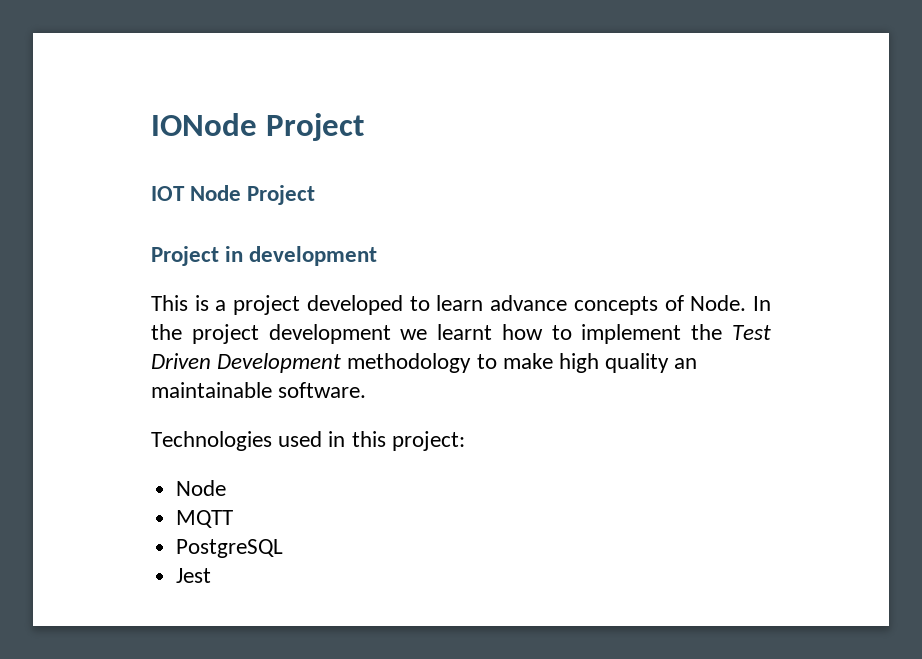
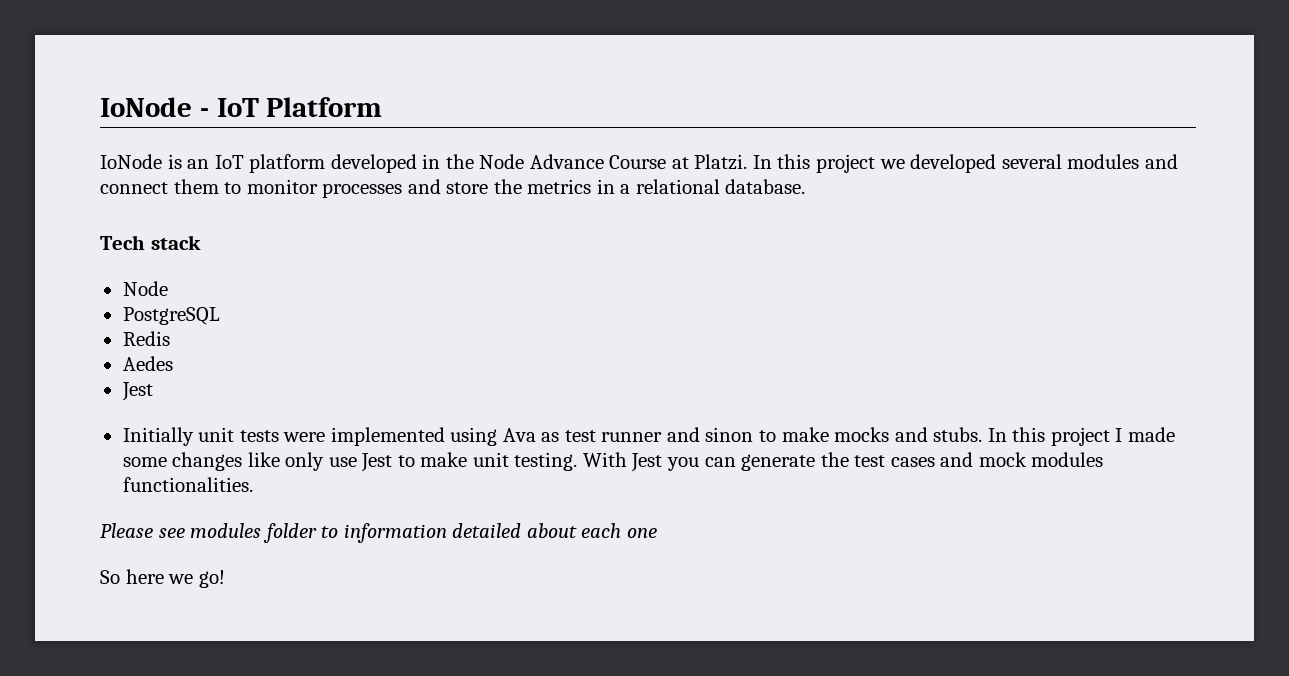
[151,113,364,141] [151,185,316,205] [151,246,378,266] [151,295,772,315] [151,324,771,344] [151,353,698,373] [151,382,367,398] [151,431,465,451] [176,480,227,496] [176,510,234,528] IONode Project // IOT Node Project // Project in development // This is a project developed to learn advance concepts of Node. In the project development we learnt how to implement the Test Driven Development methodology to make high quality an maintainable software. // Technologies used in this project: // Node // MQTT -> [100,97,383,117] [100,154,1178,173] [100,179,806,198] [100,235,201,250] [122,281,168,296] IoNode - IoT Platform // IoNode is an IoT platform developed in the Node Advance Course at Platzi. In this project we developed several modules and connect them to monitor processes and store the metrics in a relational database. // Tech stack // Node
[176,568,212,583] // Jest -> [122,331,170,346] [122,356,173,371] [121,382,153,401] [122,427,1175,446] [122,452,1104,472] [122,477,253,492] [100,523,657,543] [100,569,225,588] // Redis // Aedes // Jest // Initially unit tests were implemented using Ava as test runner and sinon to make mocks and stubs. In this project I made some changes like only use Jest to make unit testing. With Jest you can generate the test cases and mock modules functionalities. // Please see modules folder to information detailed about each one // So here we go!

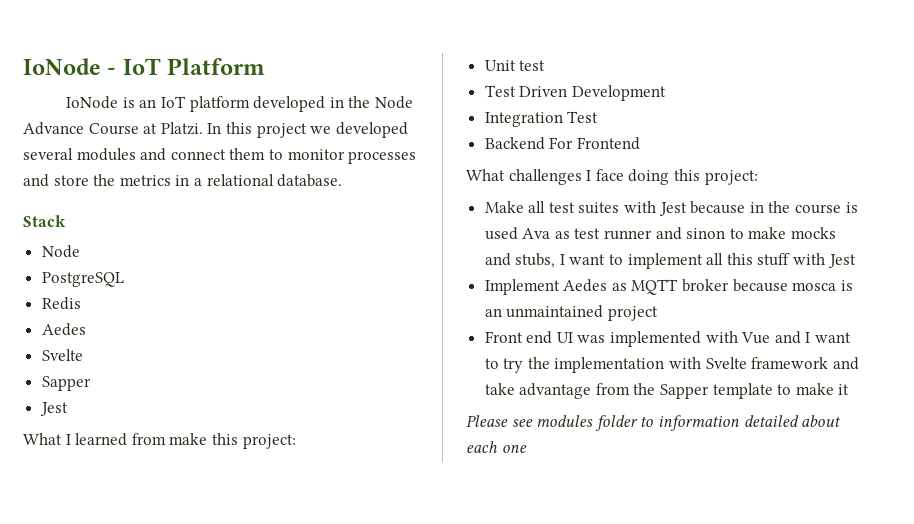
[100,235,201,250] Tech stack -> [23,215,66,227] Stack
[121,382,153,401] [122,427,498,446] // Jest // Initially unit tests were implemented using -> [41,349,83,361] [41,376,91,391] [39,402,68,416] [23,433,296,449] [484,60,546,71] [484,85,666,101] [484,111,599,127] [484,137,640,150] [466,169,758,185] [484,201,858,216] [484,227,518,240] // Svelte // Sapper // Jest // What I learned from make this project: // Unit test // Test Driven Development // Integration Test // Backend For Frontend // What challenges I face doing this project: // Make all test suites with Jest because in the course is used
[933,427,1175,446] [122,452,1104,472] [122,477,253,492] stubs. In this project I made some changes like only use Jest to make unit testing. With Jest you can generate the test cases and mock modules functionalities. -> [515,253,856,269] [484,279,853,295] [484,305,658,321] [484,331,852,347] [484,357,859,373] [484,383,850,399] stubs, I want to implement all this stuff with Jest // Implement Aedes as MQTT broker because mosca is an unmaintained project // Front end UI was implemented with Vue and I want to try the implementation with Svelte framework and take advantage from the Sapper template to make it
[100,569,225,588] // So here we go! -> (527, 449) none

